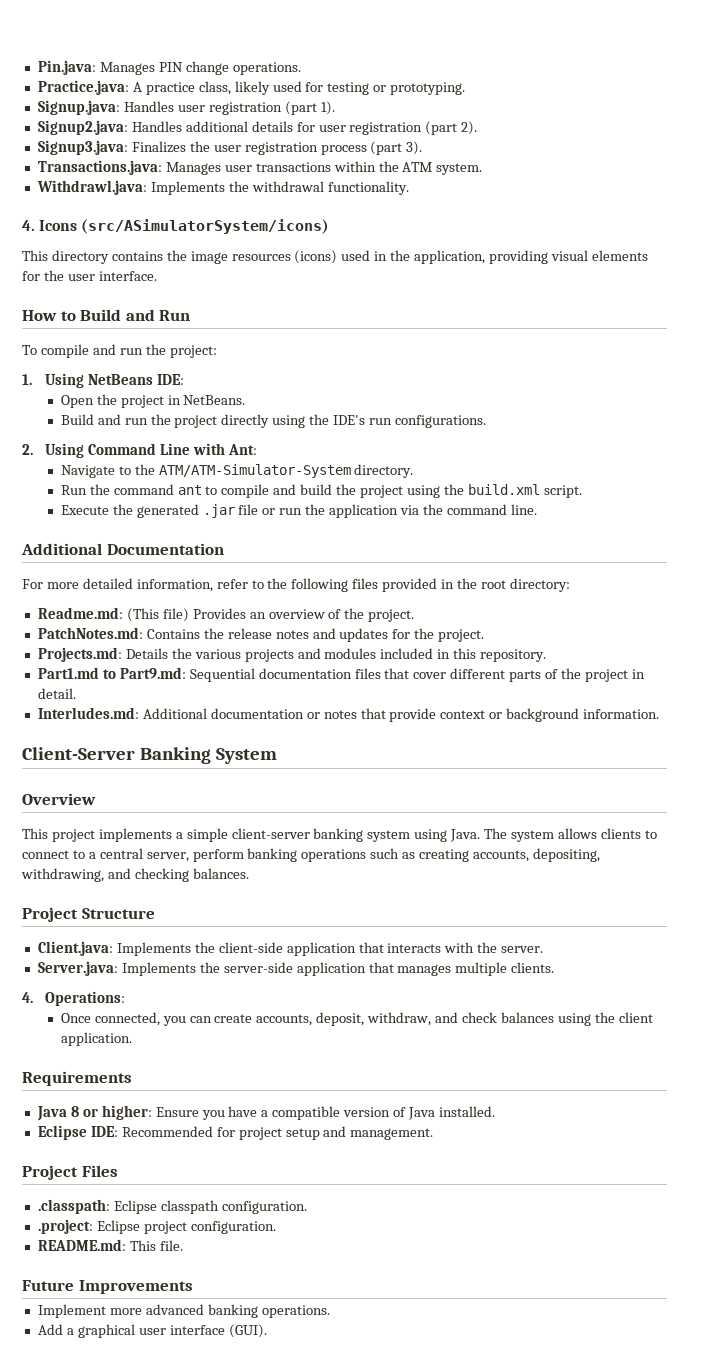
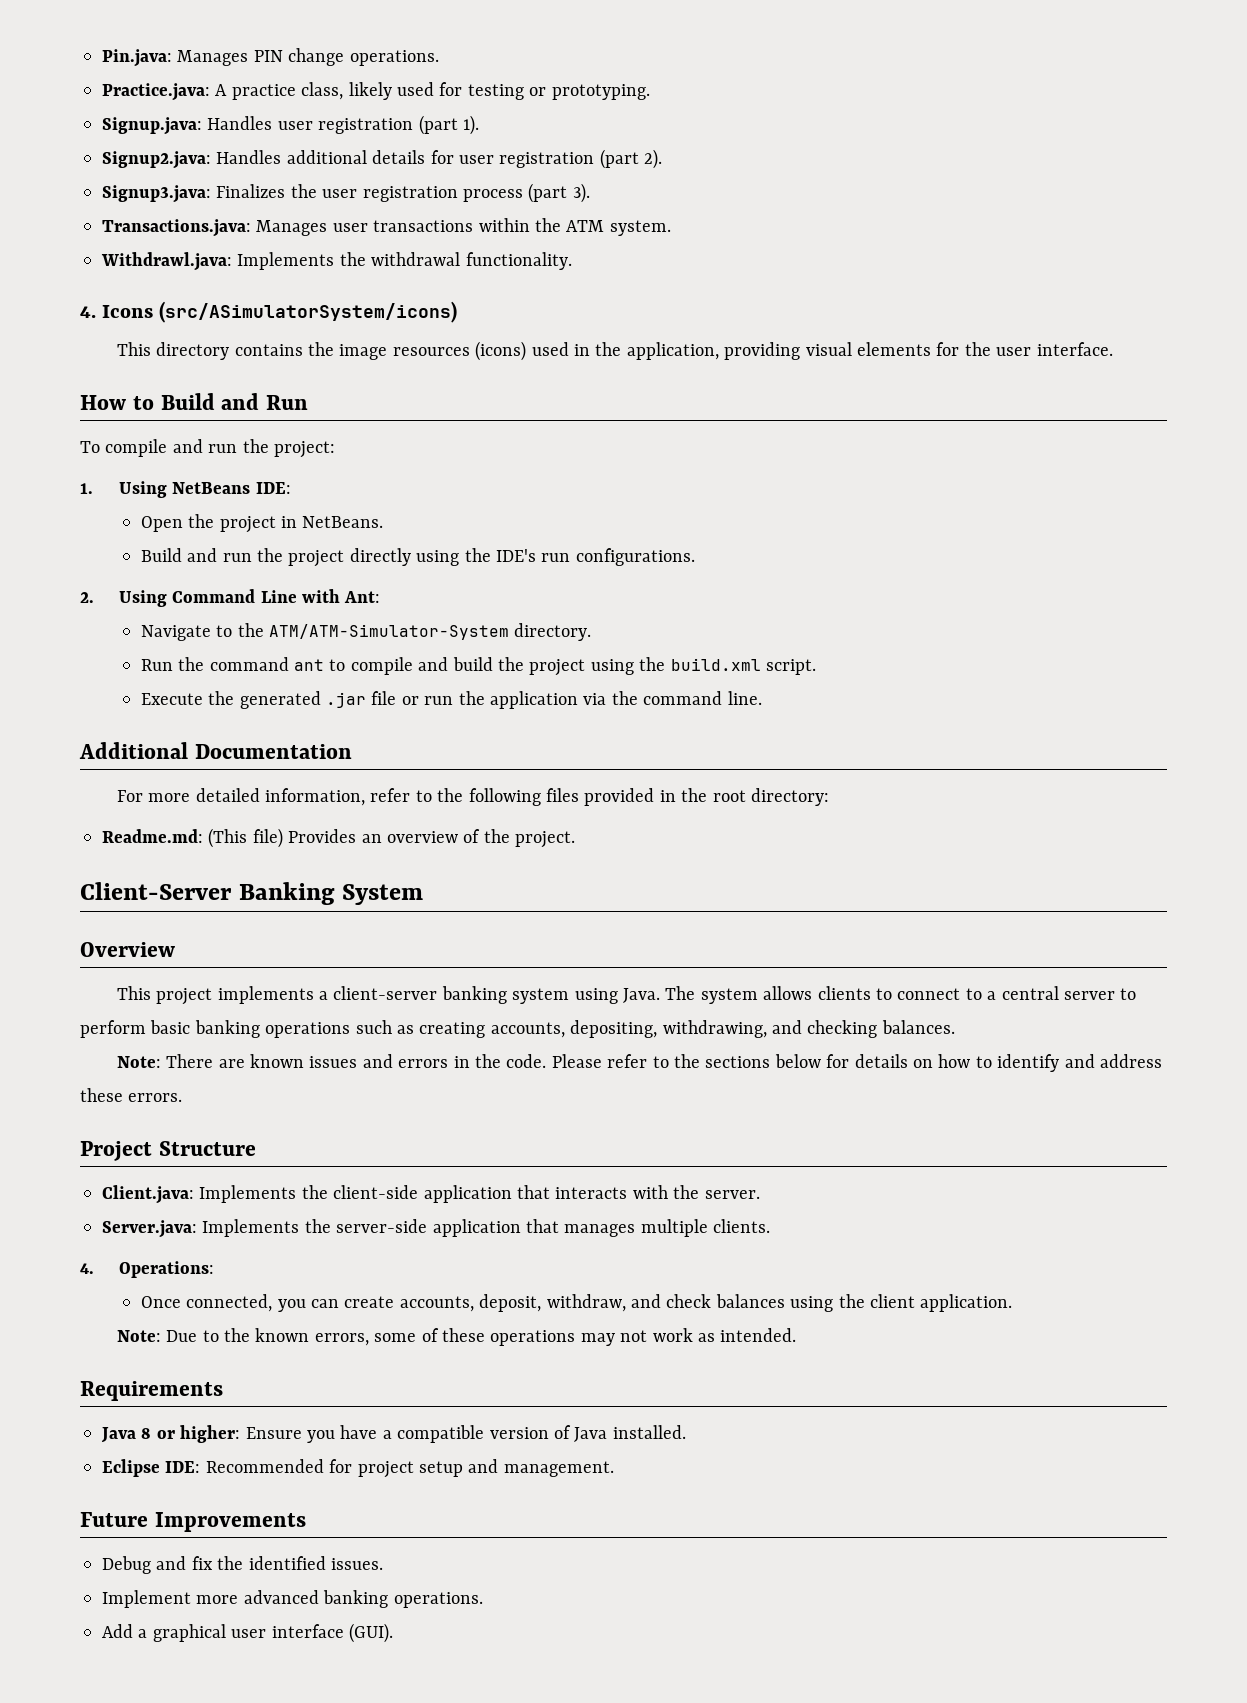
[37,627,485,642] [37,647,547,662] [37,667,645,682] [37,688,76,699] [37,707,660,722] // PatchNotes.md: Contains the release notes and updates for the project. // Projects.md: Details the various projects and modules included in this repository. // Part1.md to Part9.md: Sequential documentation files that cover different parts of the project in detail. // Interludes.md: Additional documentation or notes that provide context or background information. -> (576, 839) none
[186,828,228,842] simple -> (328, 995) none
[146,849,244,862] server, perform -> [1063,988,1137,1000] [80,1020,191,1038] server to perform basic
(249, 873) none -> [116,1054,1162,1072] [80,1088,183,1102] // Note: There are known issues and errors in the code. Please refer to the sections below for details on how to identify and address these errors.
(132, 1039) none -> [116,1328,797,1346] // Note: Due to the known errors, some of these operations may not work as intended.
[22,1165,118,1180] [37,1199,307,1214] [37,1219,276,1234] [37,1239,183,1251] [22,1280,193,1294] Project Files // .classpath: Eclipse classpath configuration. // .project: Eclipse project configuration. // README.md: This file. // Future Improvements -> [80,1512,306,1532] [102,1556,383,1574] Future Improvements // Debug and fix the identified issues.

